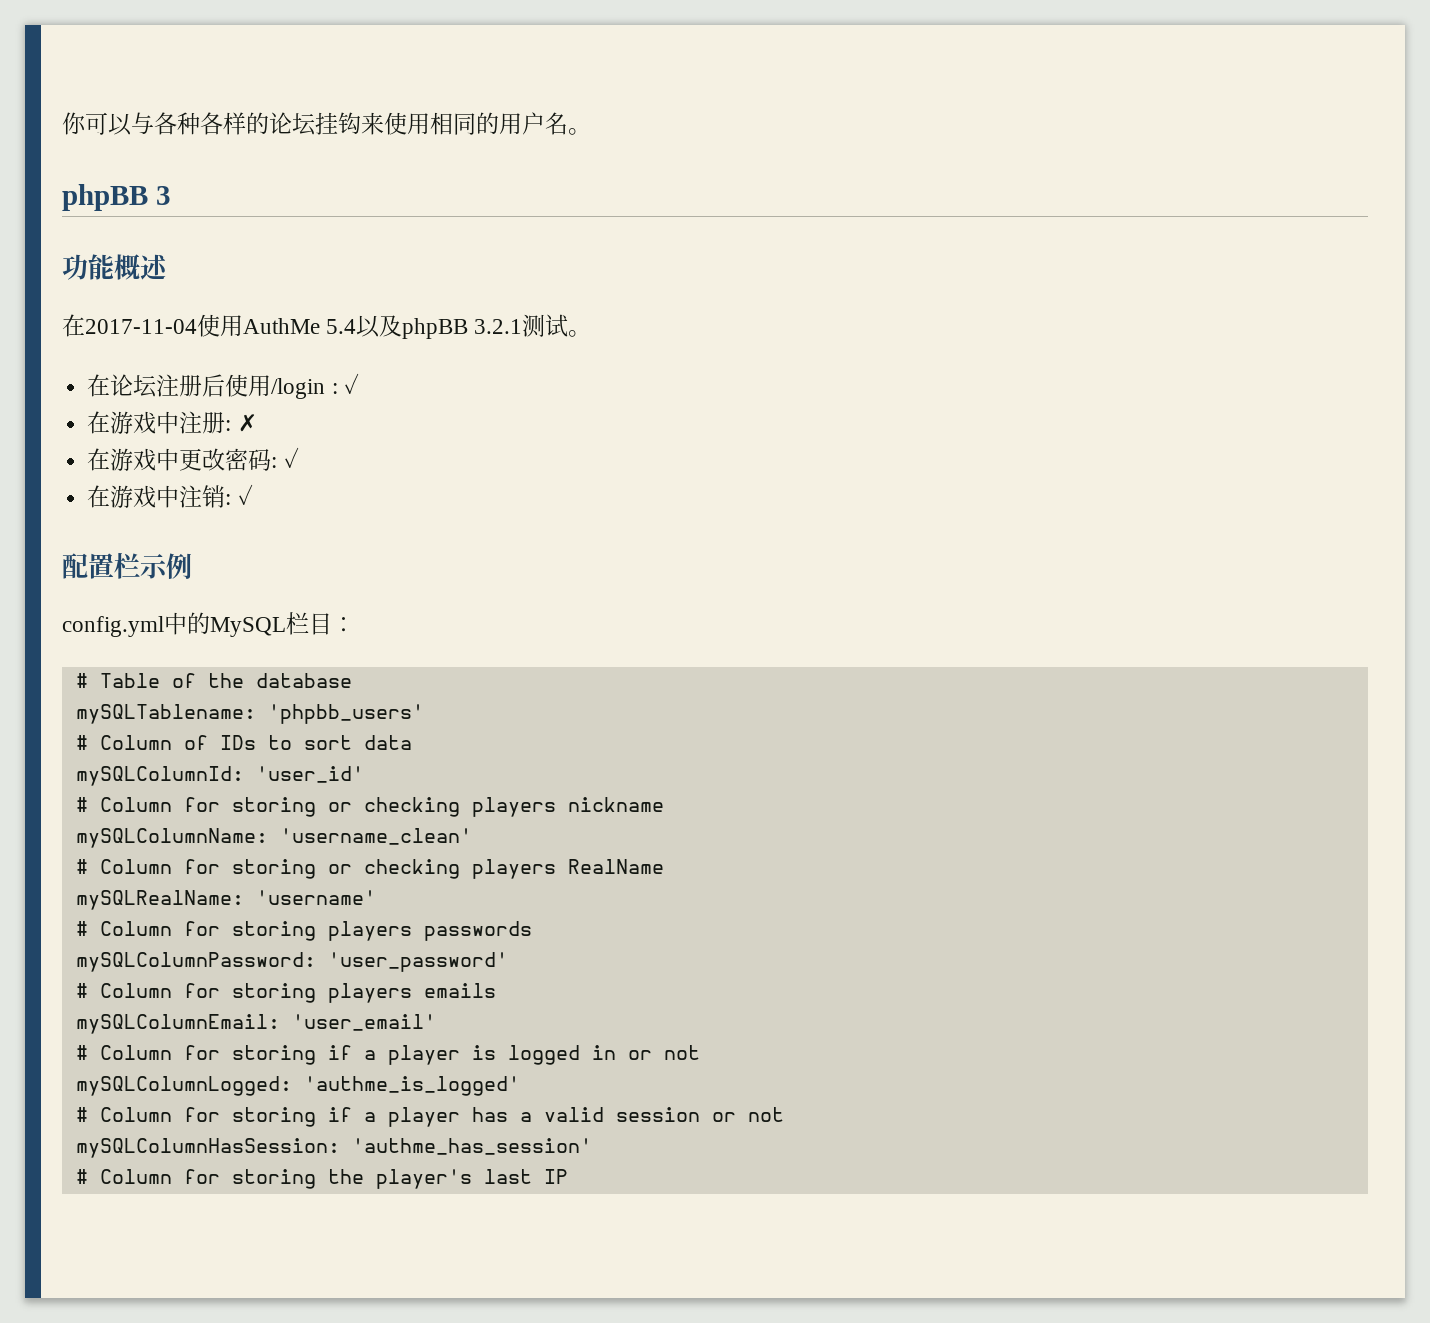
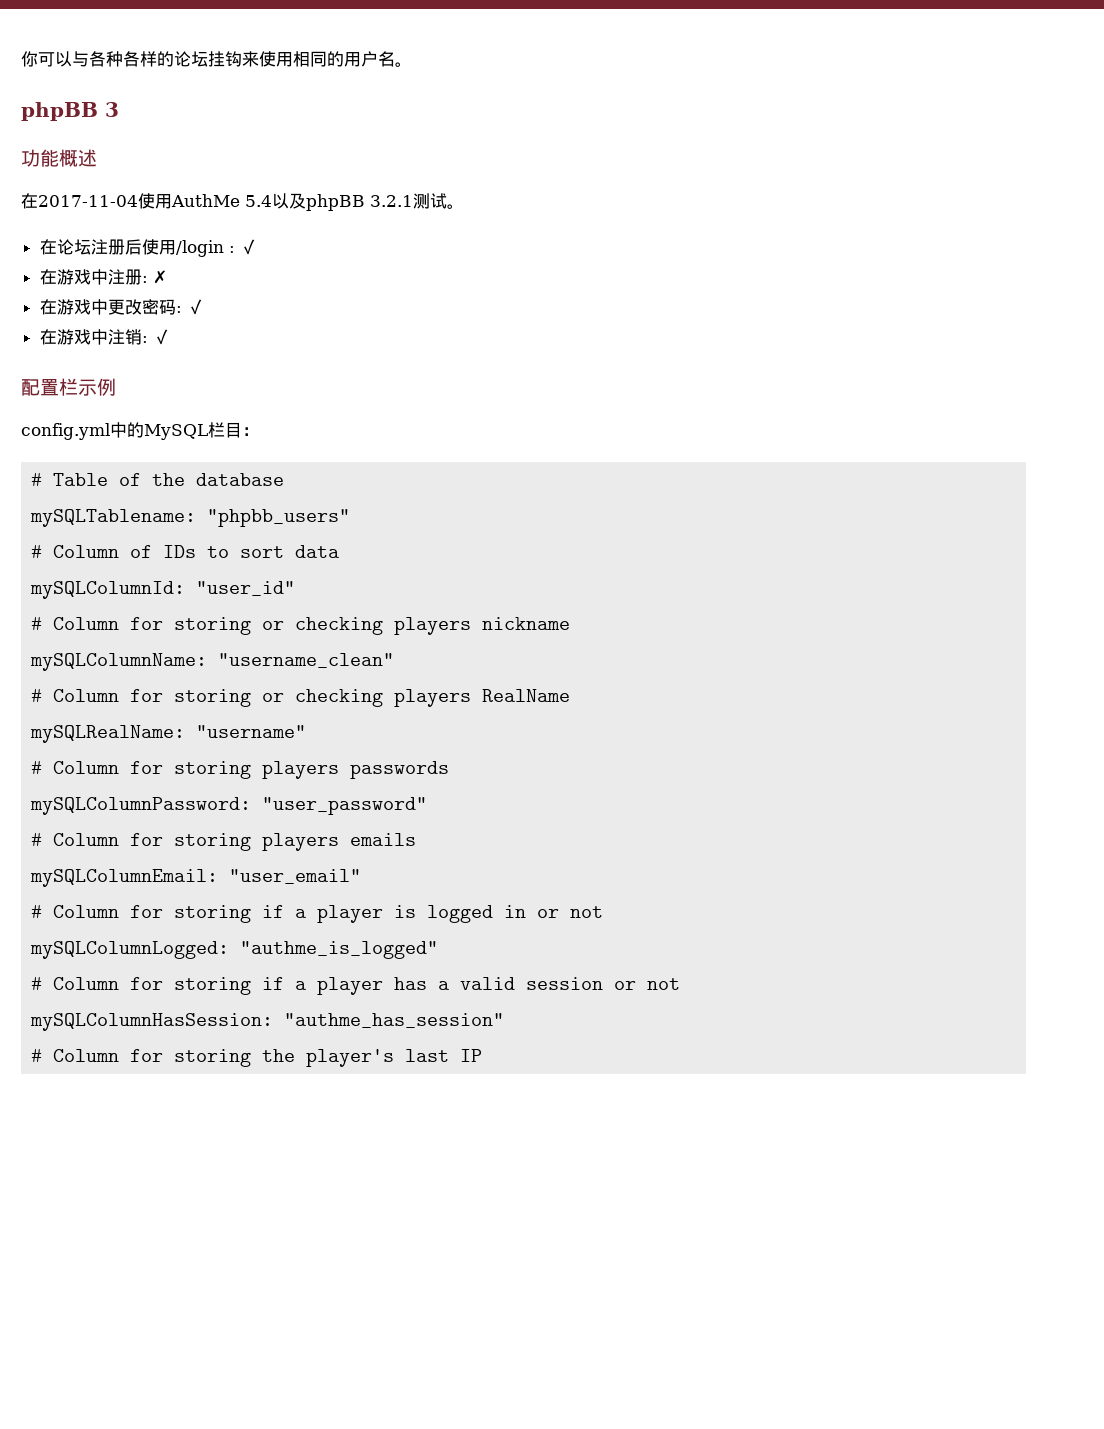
[267,704,424,724] 'phpbb_users' -> [207,509,351,527] "phpbb_users"
[255,766,364,783] 'user_id' -> [196,581,296,596] "user_id"
[279,828,472,845] 'username_clean' -> [218,653,395,668] "username_clean"
[255,890,376,905] 'username' -> [196,725,307,738] "username"
[327,952,508,972] 'user_password' -> [262,797,428,815] "user_password"
[291,1014,436,1031] 'user_email' -> [229,869,362,884] "user_email"
[303,1076,520,1096] 'authme_is_logged' -> [240,941,439,959] "authme_is_logged"
[351,1138,592,1155] 'authme_has_session' -> [284,1013,505,1028] "authme_has_session"

